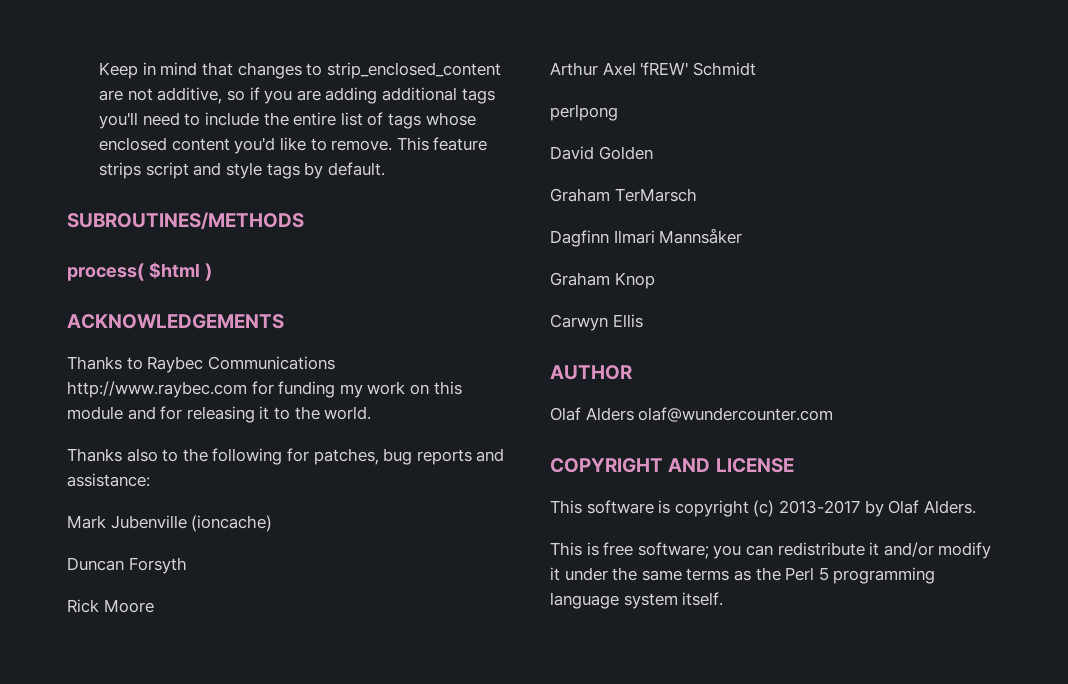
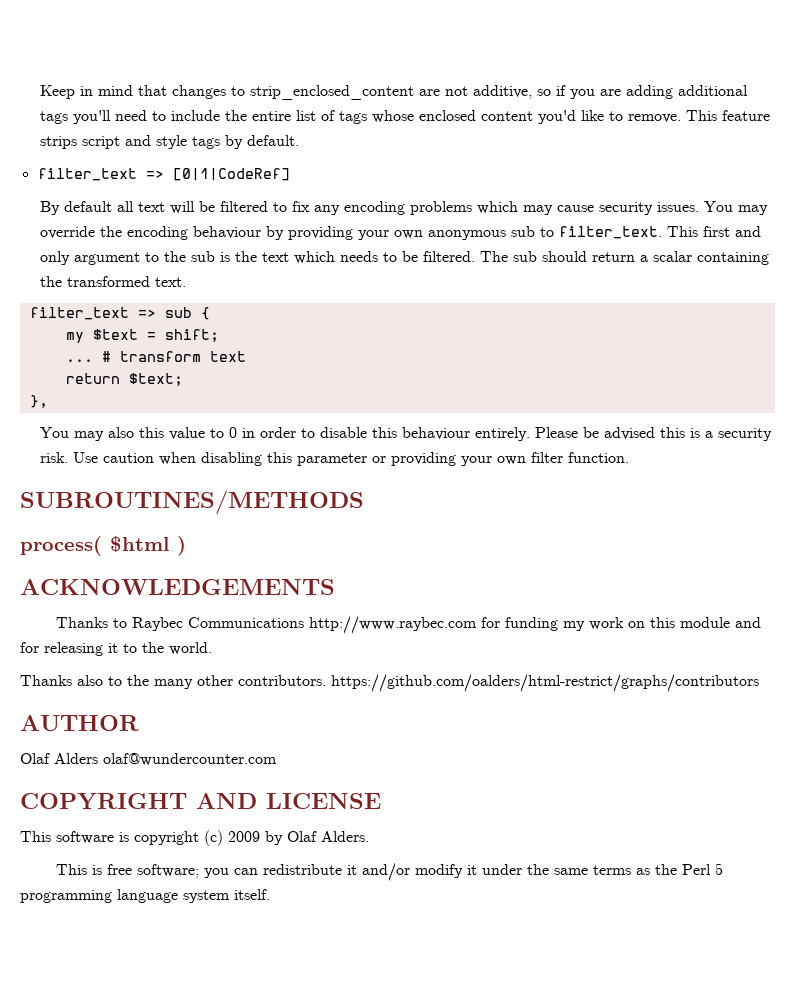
(385, 169) none -> [37,168,290,181] [39,201,768,215] [39,226,761,240] [39,251,769,265] [39,276,186,287] [29,307,210,320] [65,329,219,343] [65,351,246,362] [65,373,183,386] [29,395,48,408] [39,427,772,441] [39,452,629,466] // filter_text => [0|1|CodeRef] // By default all text will be filtered to fix any encoding problems which may cause security issues. You may override the encoding behaviour by providing your own anonymous sub to filter_text. This first and only argument to the sub is the text which needs to be filtered. The sub should return a scalar containing the transformed text. // filter_text => sub { // my $text = shift; // ... # transform text // return $text; // }, // You may also this value to 0 in order to disable this behaviour entirely. Please be advised this is a security risk. Use caution when disabling this parameter or providing your own filter function.
[212,448,505,465] [67,473,150,487] [67,515,273,532] [67,557,187,574] [67,599,154,613] [550,62,756,76] [550,104,618,121] [550,146,653,160] [550,188,697,202] [550,228,743,247] [550,272,655,289] [550,314,643,331] following for patches, bug reports and assistance: // Mark Jubenville (ioncache) // Duncan Forsyth // Rick Moore // Arthur Axel 'fREW' Schmidt // perlpong // David Golden // Graham TerMarsch // Dagfinn Ilmari Mannsåker // Graham Knop // Carwyn Ellis -> [154,674,759,692] many other contributors. https://github.com/oalders/html-restrict/graphs/contributors
[778,500,860,514] 2013-2017 -> [228,831,260,842] 2009

